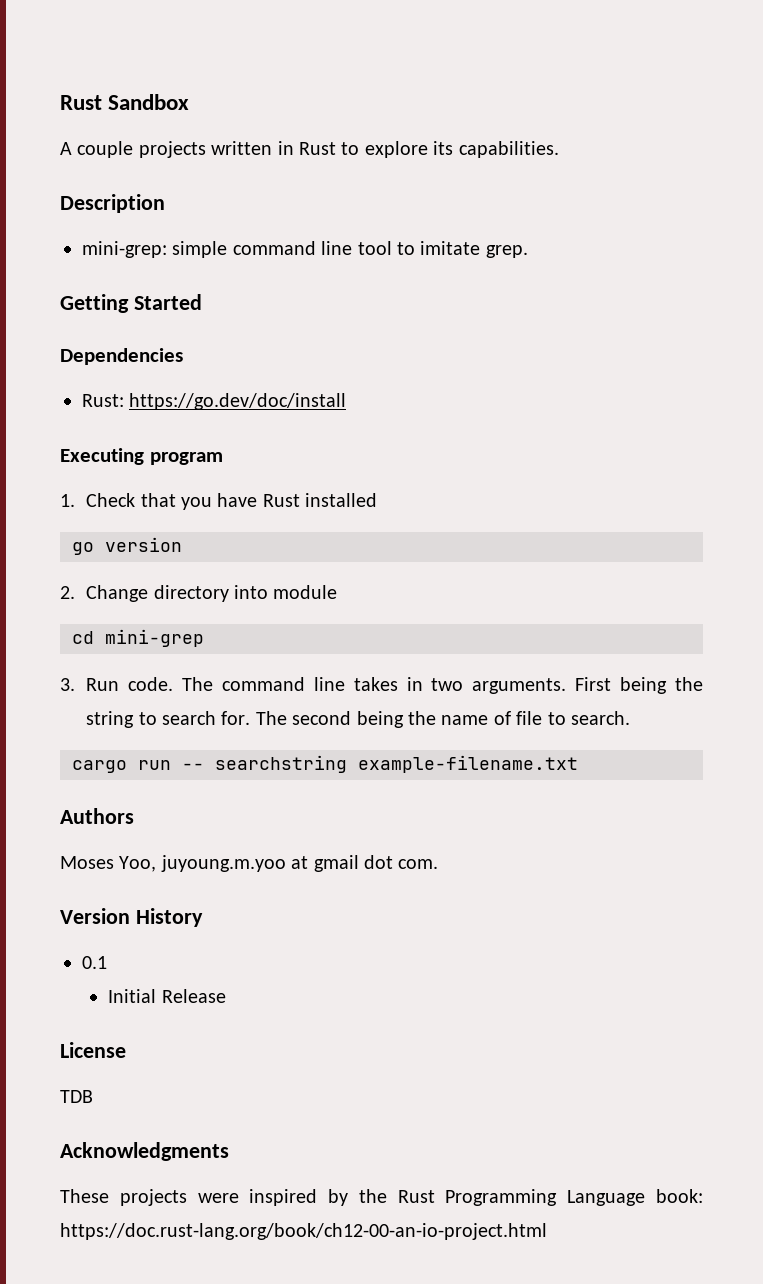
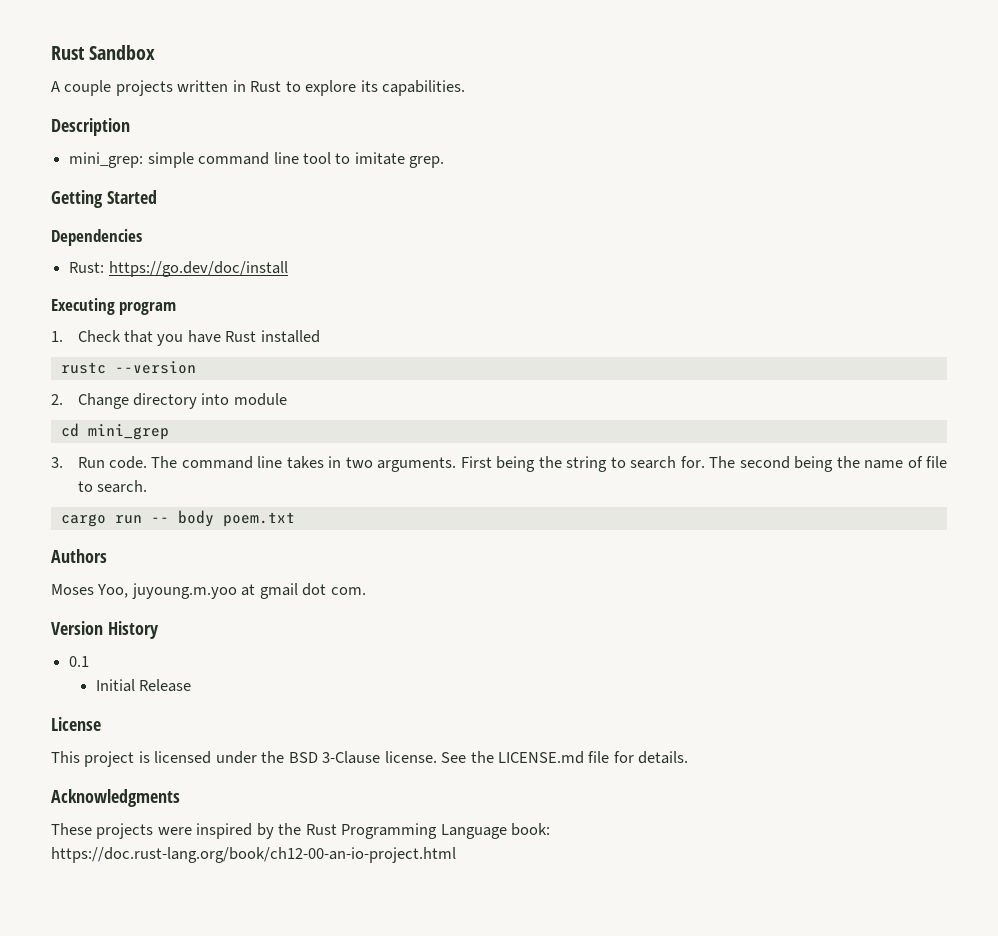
[82,241,167,258] mini-grep: -> [69,152,144,168] mini_grep:
[72,537,182,555] go version -> [60,361,196,374] rustc --version
[105,629,204,647] mini-grep -> [87,424,169,440] mini_grep
[215,755,578,773] searchstring example-filename.txt -> [177,510,295,527] body poem.txt
[60,1090,93,1103] TDB -> [51,751,689,767] This project is licensed under the BSD 3-Clause license. See the LICENSE.md file for details.

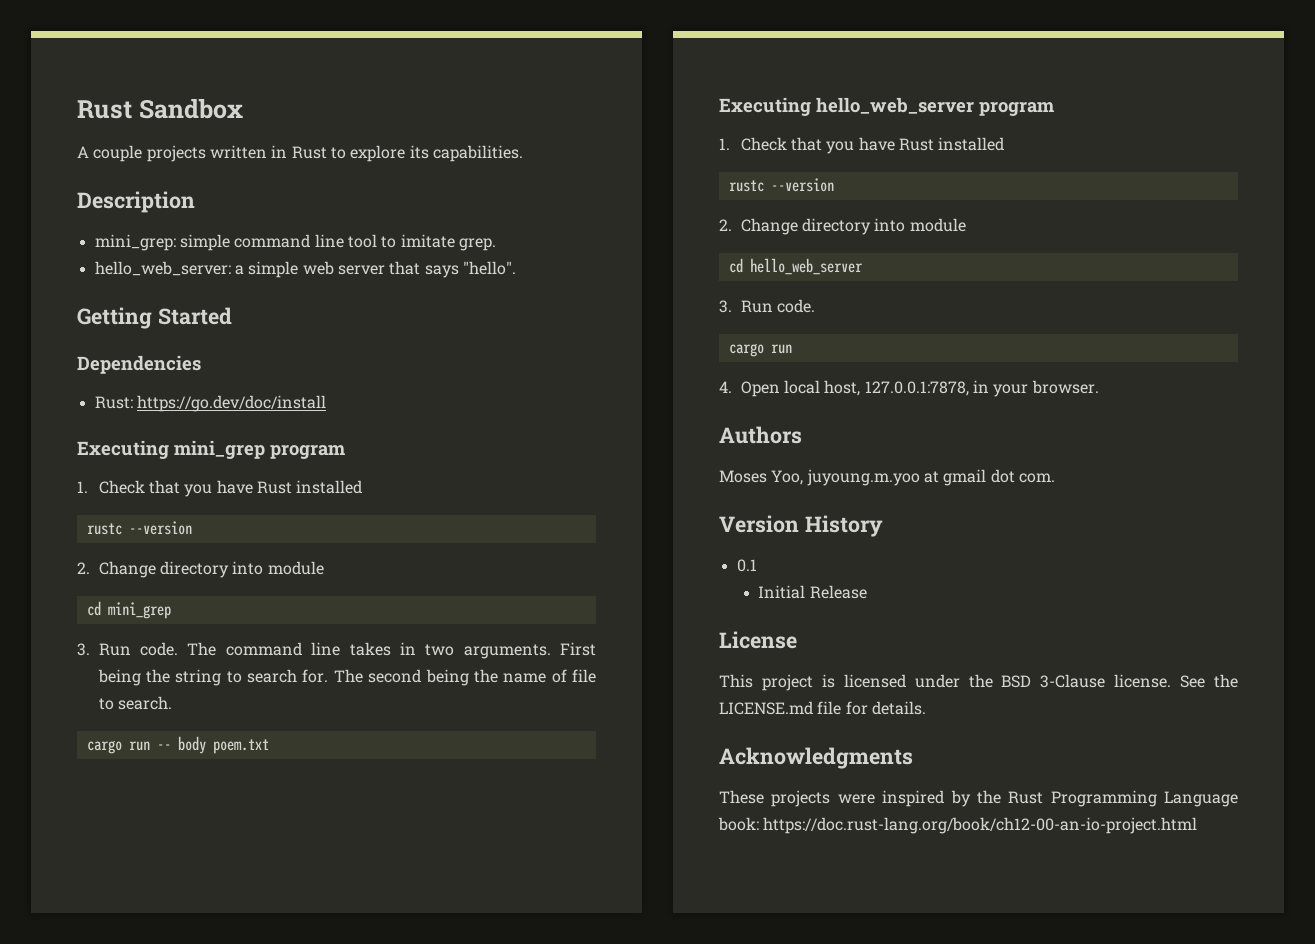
(445, 162) none -> [94,261,516,278] // hello_web_server: a simple web server that says "hello".
(115, 306) none -> [174,440,265,459] mini_grep
(295, 519) none -> [719,97,1054,116] [719,137,1005,154] [728,178,834,192] [719,218,966,235] [728,258,863,275] [719,299,815,313] [728,343,792,357] [719,380,1099,397] // Executing hello_web_server program // 1. Check that you have Rust installed // rustc --version // 2. Change directory into module // cd hello_web_server // 3. Run code. // cargo run // 4. Open local host, 127.0.0.1:7878, in your browser.

